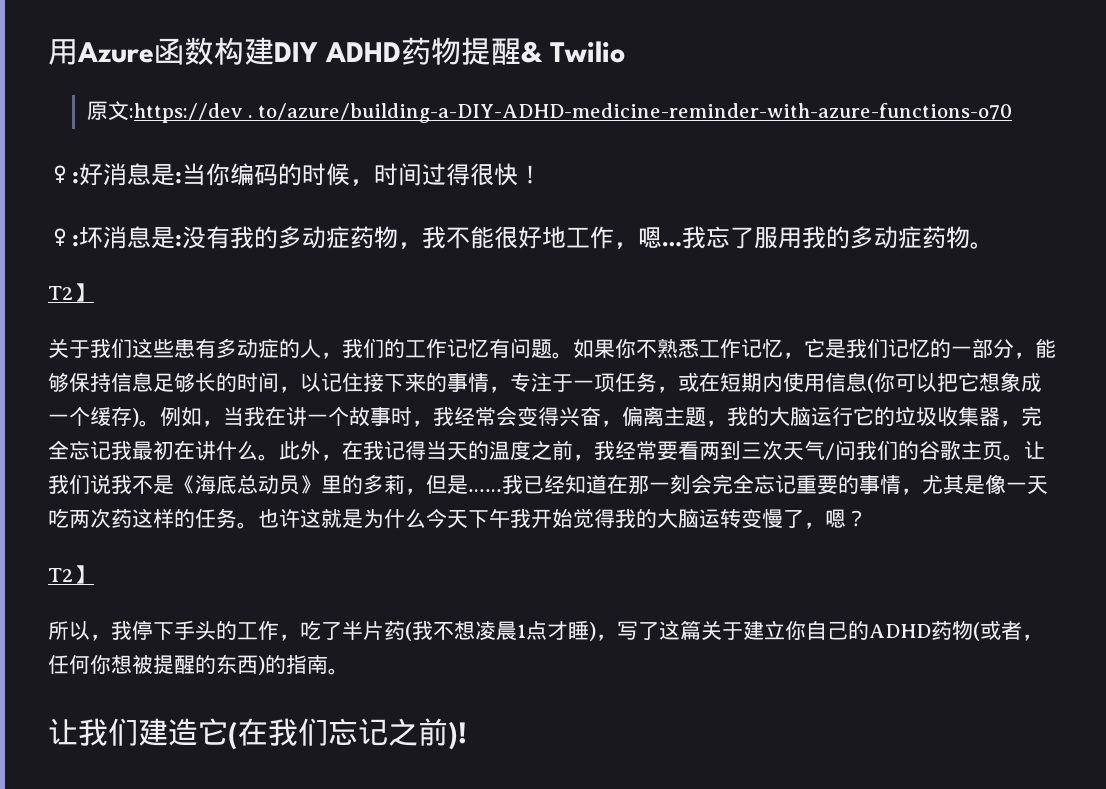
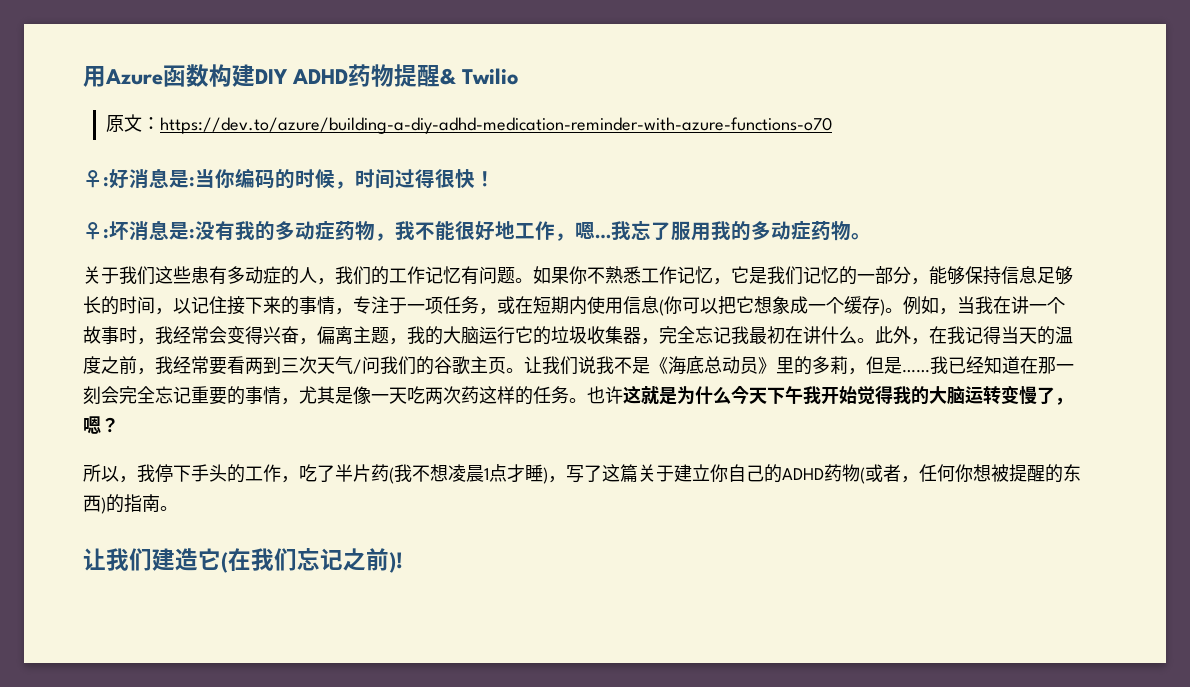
[128,103,1012,123] :https://dev . to/azure/building-a-DIY-ADHD-medicine-reminder-with-azure-functions-o70 -> [141,117,832,134] ：https://dev.to/azure/building-a-diy-adhd-medication-reminder-with-azure-functions-o70
[48,283,94,302] // T2】 -> (871, 236) none
[48,565,94,584] // T2】 -> (119, 425) none

